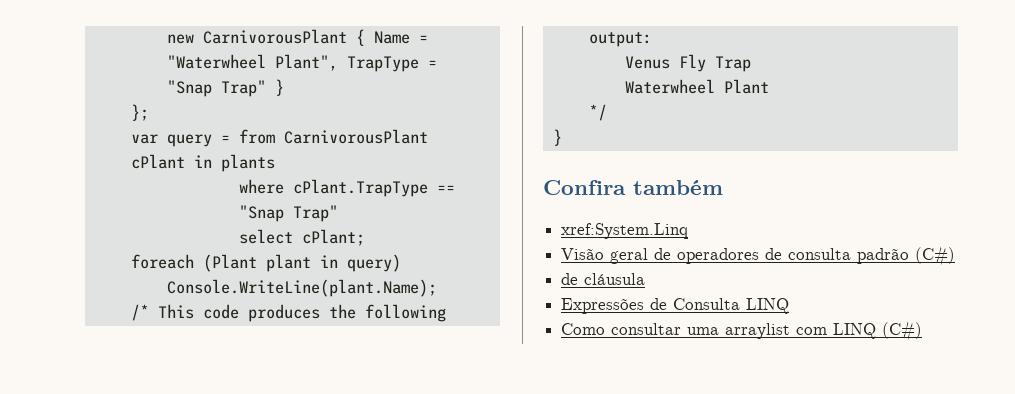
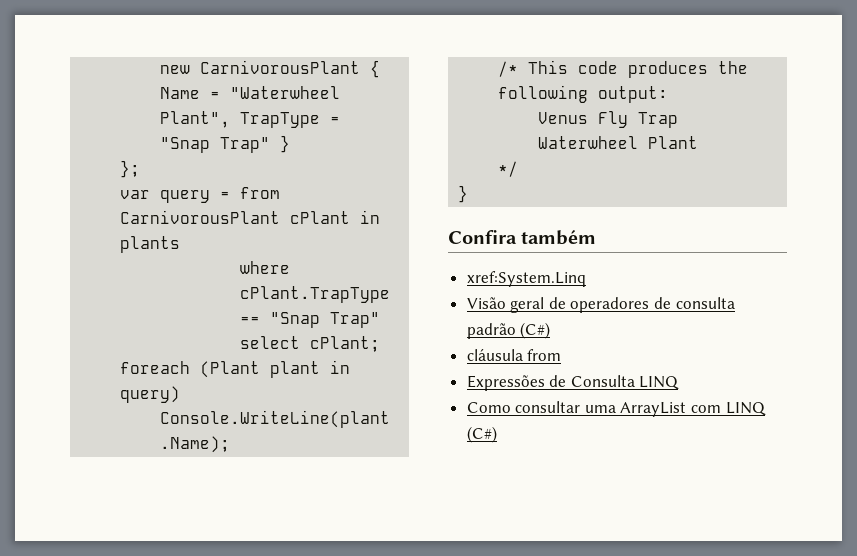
[561,273,579,285] de -> (551, 330) none
(646, 279) none -> [527,349,562,361] from
[725,323,791,339] arraylist -> [620,402,687,417] ArrayList

